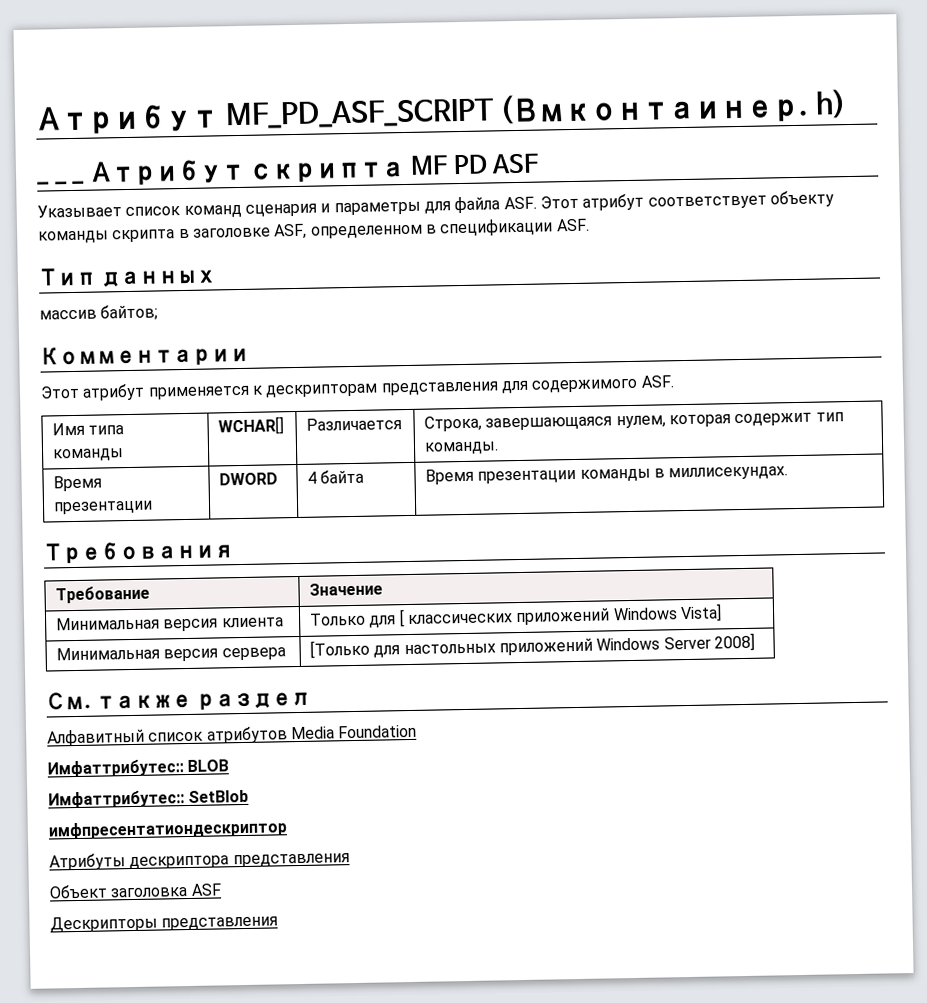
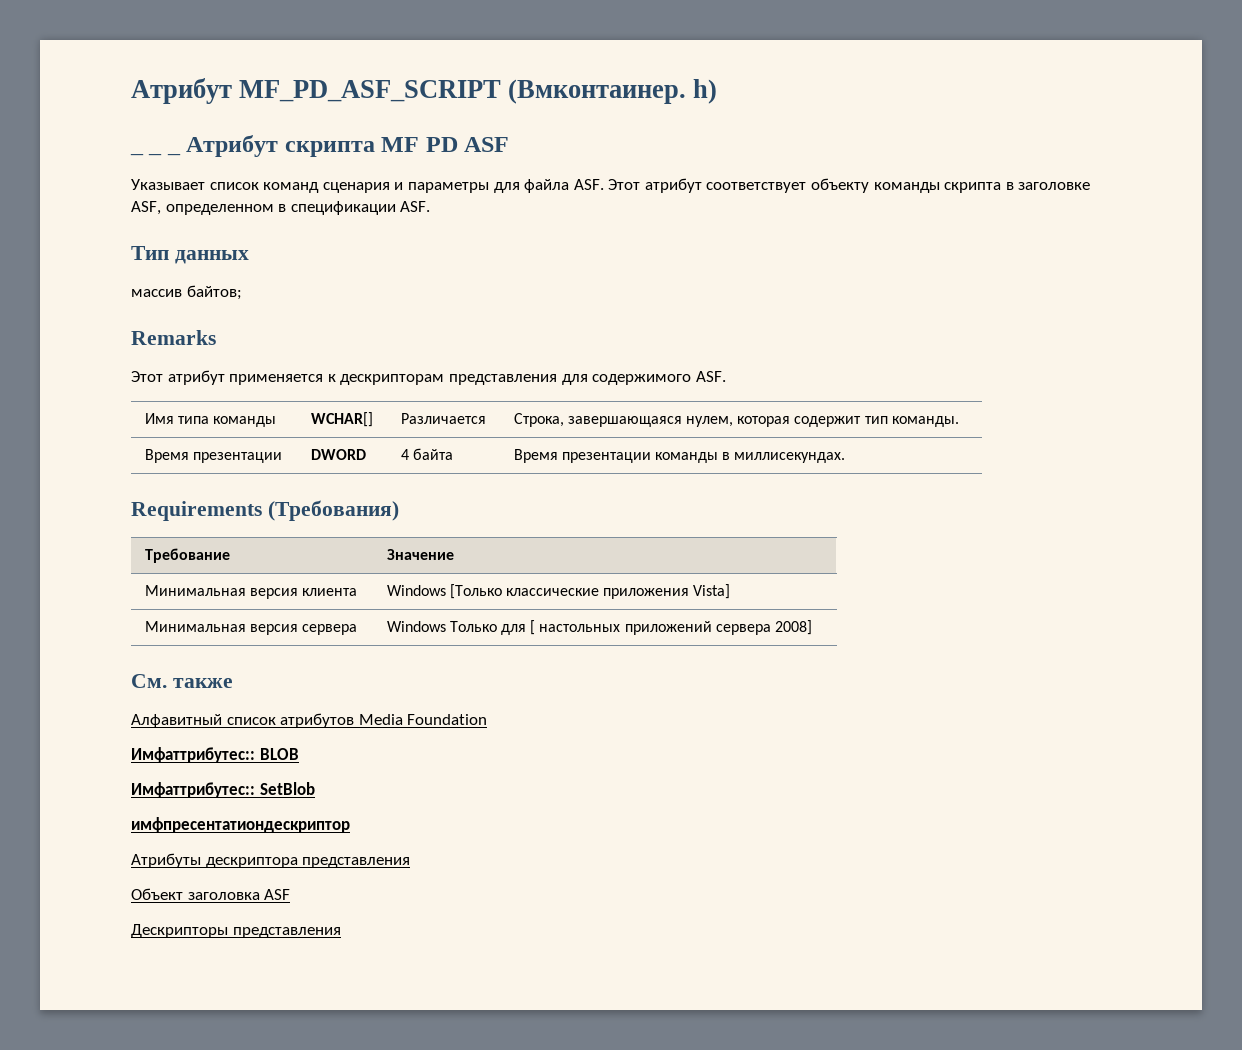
[40,343,250,368] Комментарии -> [131,330,216,345] Remarks
[43,540,235,564] Требования -> [131,500,399,521] Requirements (Требования)
[309,603,722,628] [56,646,286,662] [310,636,711,659] Только для [ классических приложений Windows Vista] // Минимальная версия сервера | [Только для настольных приложений Windows Server -> [386,584,731,599] [144,621,357,635] [386,620,771,635] Windows [Только классические приложения Vista] // Минимальная версия сервера | Windows Только для [ настольных приложений сервера
[196,691,312,710] раздел -> (233, 683) none

